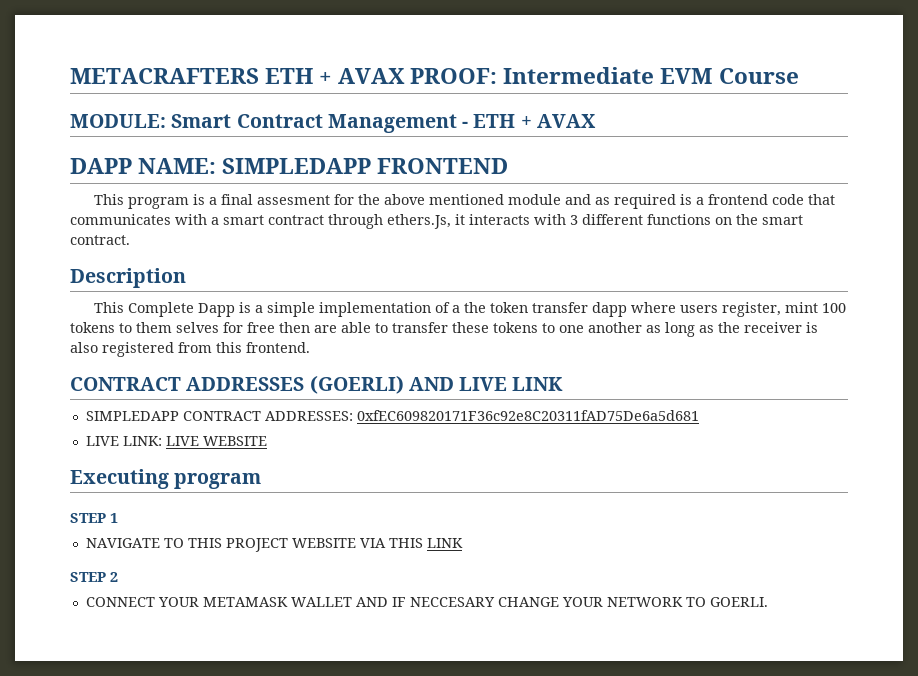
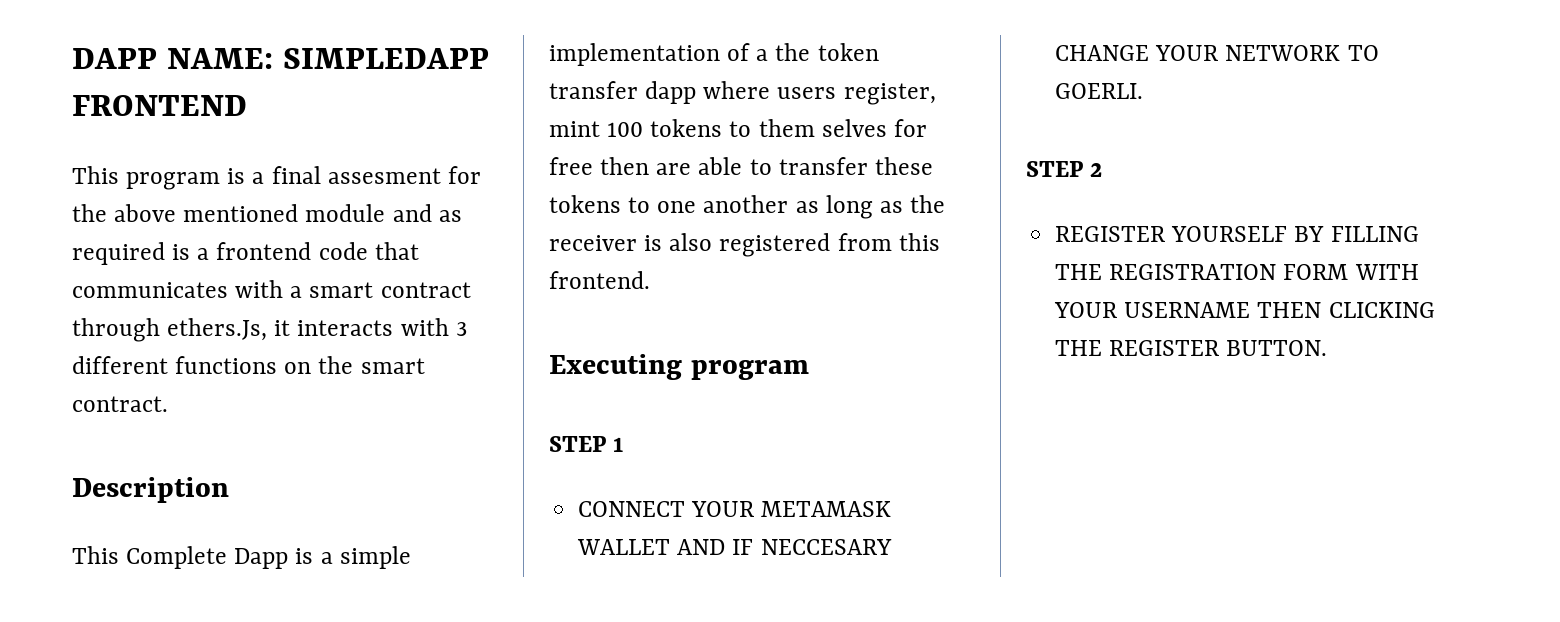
[70,67,799,84] [70,114,596,133] METACRAFTERS ETH + AVAX PROOF: Intermediate EVM Course // MODULE: Smart Contract Management - ETH + AVAX // -> (72, 58) none
[70,375,564,394] [85,410,699,421] [85,436,267,446] [70,469,262,489] [70,513,118,523] [85,538,463,552] [70,572,118,582] CONTRACT ADDRESSES (GOERLI) AND LIVE LINK // SIMPLEDAPP CONTRACT ADDRESSES: 0xfEC609820171F36c92e8C20311fAD75De6a5d681 // LIVE LINK: LIVE WEBSITE // Executing program // STEP 1 // NAVIGATE TO THIS PROJECT WEBSITE VIA THIS LINK // STEP 2 -> [549,354,809,380] [549,436,625,452] Executing program // STEP 1
(768, 602) none -> [1026,161,1103,177] [1055,226,1419,242] [1055,264,1419,280] [1054,302,1435,318] [1055,340,1328,356] // STEP 2 // REGISTER YOURSELF BY FILLING THE REGISTRATION FORM WITH YOUR USERNAME THEN CLICKING THE REGISTER BUTTON.

